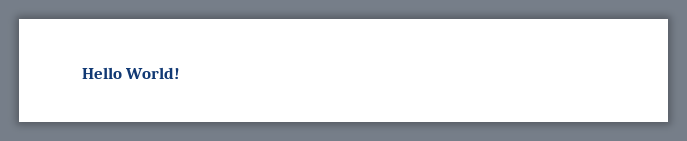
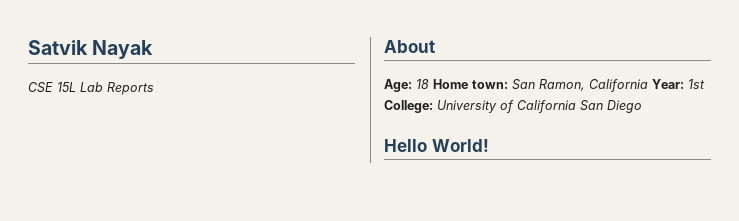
(82, 73) none -> [28,40,154,59] [28,82,154,95] [384,40,435,53] [384,79,705,92] [384,100,642,113] Satvik Nayak // CSE 15L Lab Reports // About // Age: 18 Home town: San Ramon, California Year: 1st College: University of California San Diego //

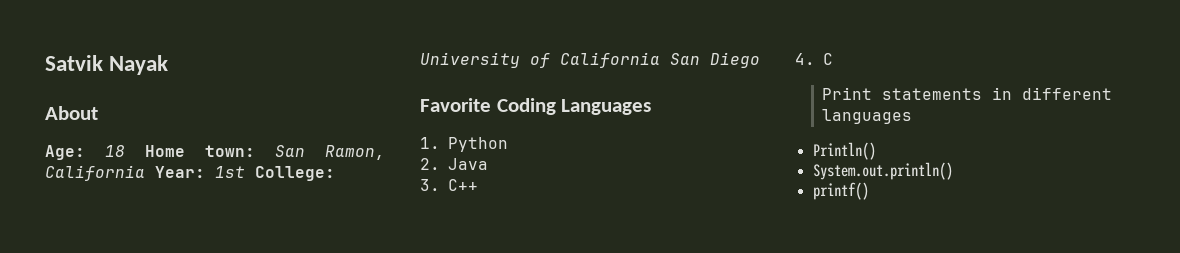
[28,82,154,95] // CSE 15L Lab Reports -> (169, 65) none
[384,139,489,152] Hello World! -> [420,98,652,115] [420,137,508,152] [420,158,488,170] [420,179,478,191] [795,53,833,65] [822,87,1113,100] [822,109,913,124] [812,142,876,160] [812,162,953,180] [812,182,869,200] Favorite Coding Languages // 1. Python // 2. Java // 3. C++ // 4. C // Print statements in different languages // Println() // System.out.println() // printf()

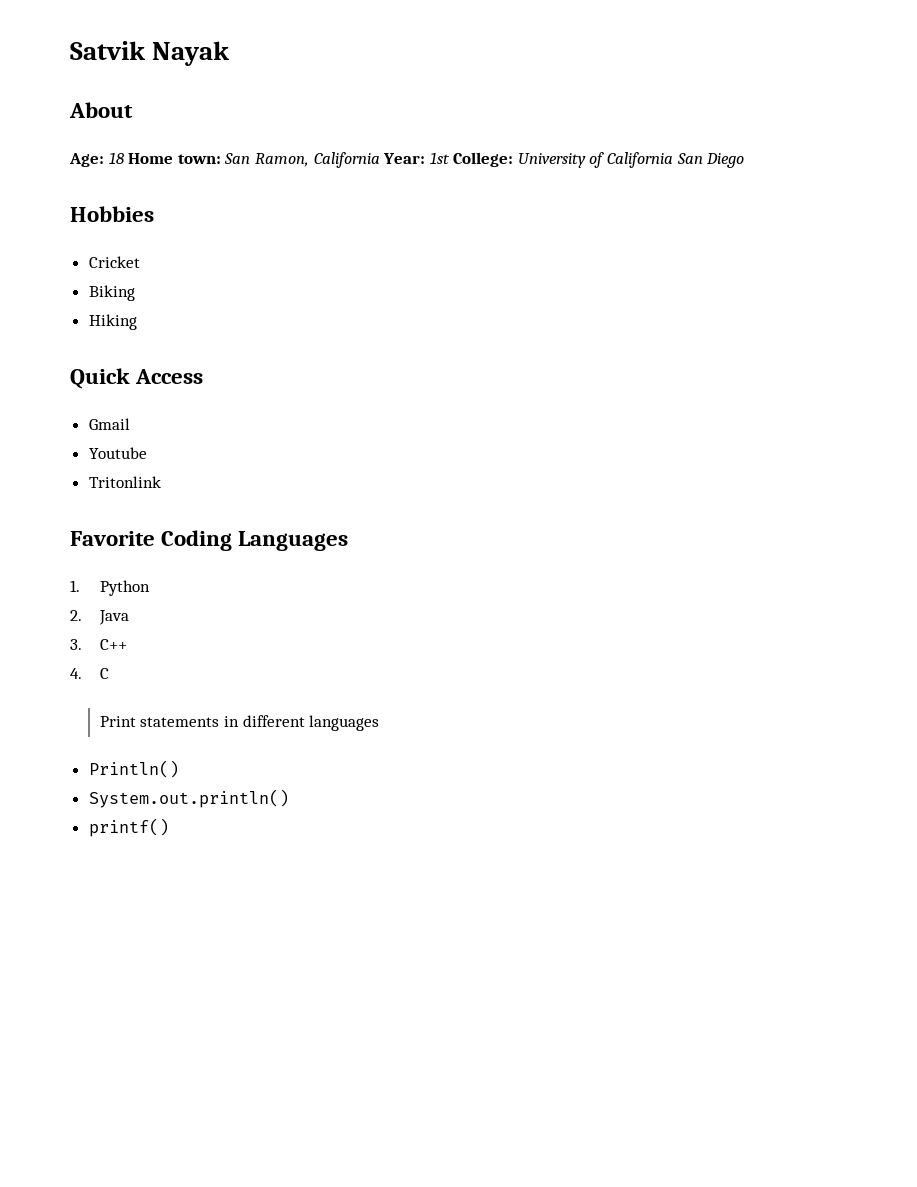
(760, 60) none -> [70,206,154,222] [88,256,140,268] [88,285,135,301] [88,314,137,330] [70,368,204,389] [88,418,130,430] [88,447,147,459] [88,476,161,488] // Hobbies // Cricket // Biking // Hiking // Quick Access // Gmail // Youtube // Tritonlink

